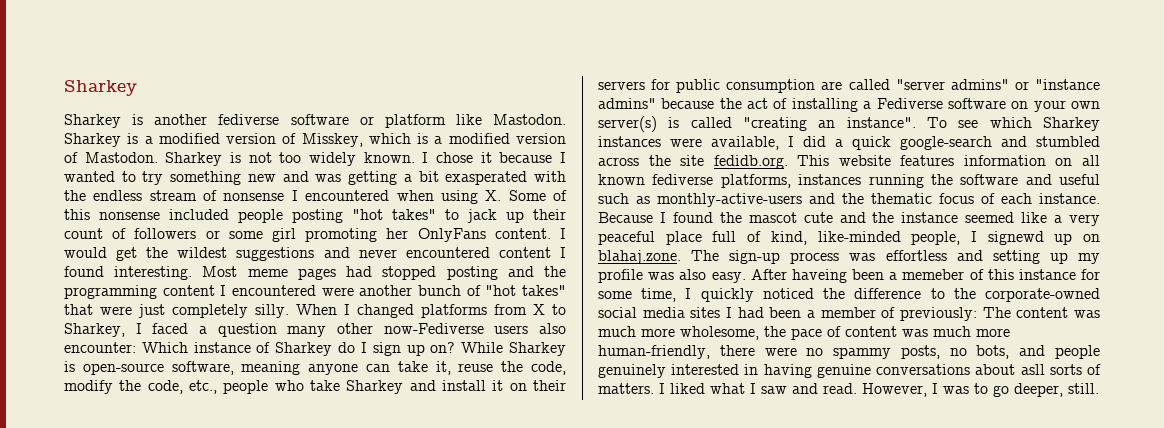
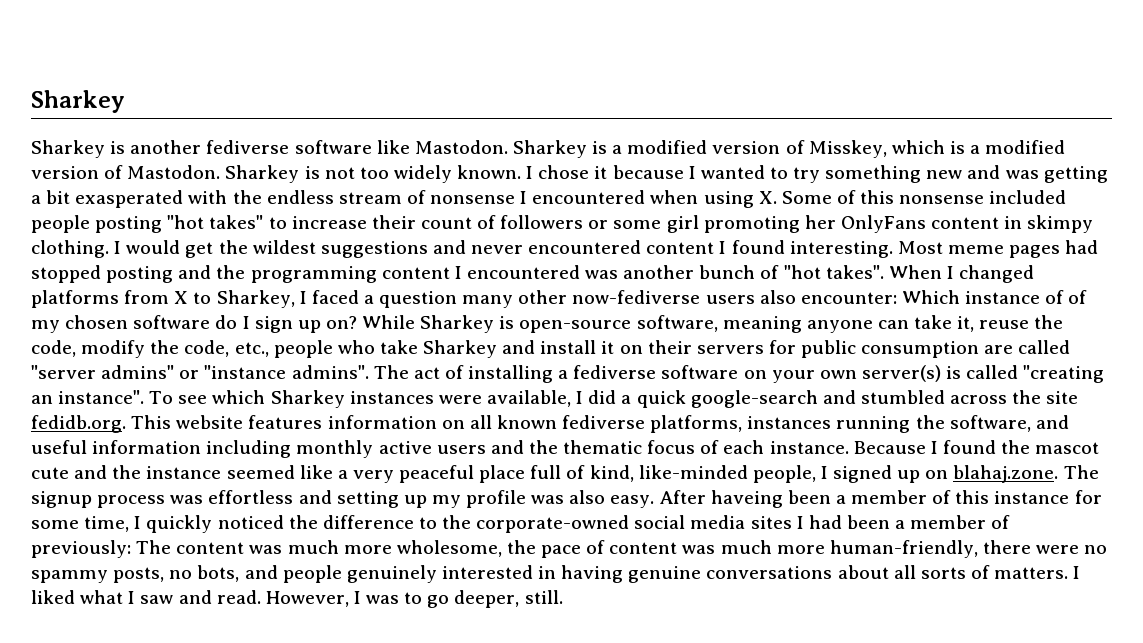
[359,114,446,128] or platform -> (372, 147) none
[467,209,524,223] jack up -> [291,216,367,229] increase
[494,228,551,239] content. -> [931,215,1094,233] [31,240,109,258] content in skimpy clothing.
[321,287,354,296] were -> [585,270,619,279] was
[522,285,567,296] [64,304,289,318] takes" that were just completely silly. -> [825,265,884,279] takes".
[383,323,484,334] now-Fediverse -> [572,290,701,304] now-fediverse
[275,342,333,356] Sharkey -> [1068,290,1088,304] [31,315,211,333] of my chosen software
[598,98,742,109] admins" because the -> [291,365,409,379] admins". The
[876,98,943,109] Fediverse -> [573,365,657,379] fediverse
[960,174,1019,185] software -> [949,415,1031,432] software,
[598,193,802,207] such as monthly-active-users -> [92,440,486,458] information including monthly active users
[987,231,1044,245] signewd -> [833,465,893,483] signed
[729,250,781,264] sign-up -> [31,491,92,508] signup
[902,269,965,280] memeber -> [851,490,928,504] member
[1020,364,1045,375] asll -> [893,565,916,579] all

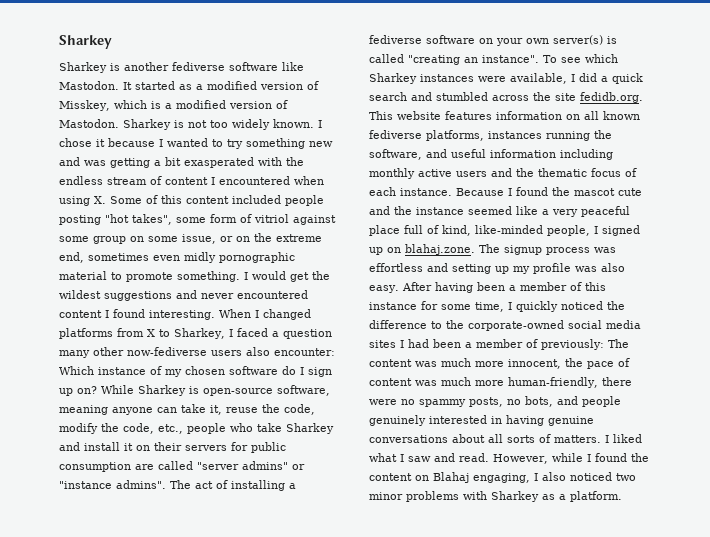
[512,140,608,158] Sharkey is -> [123,81,192,90] It started as
[430,195,516,204] nonsense -> [165,177,208,185] content
[899,195,985,204] nonsense -> [186,196,229,204] content
[209,215,1094,233] [31,240,109,258] takes" to increase their count of followers or some girl promoting her OnlyFans content in skimpy clothing. -> [132,214,336,225] [59,233,322,244] [59,252,295,263] [59,271,240,282] takes", some form of vitriol against some group on some issue, or on the extreme end, sometimes even midly pornographic material to promote something.
[897,240,1099,258] [31,265,884,283] Most meme pages had stopped posting and the programming content I encountered was another bunch of "hot takes". -> (215, 315) none
[1068,290,1088,304] of -> (162, 370) none
[690,390,818,408] google-search -> [369,92,407,101] search
[710,490,783,508] haveing -> [434,282,473,293] having
[396,540,502,557] wholesome, -> [508,359,561,369] innocent,
[353,590,563,608] I was to go deeper, still. -> [551,453,649,462] [369,472,636,483] [369,491,622,502] while I found the content on Blahaj engaging, I also noticed two minor problems with Sharkey as a platform.

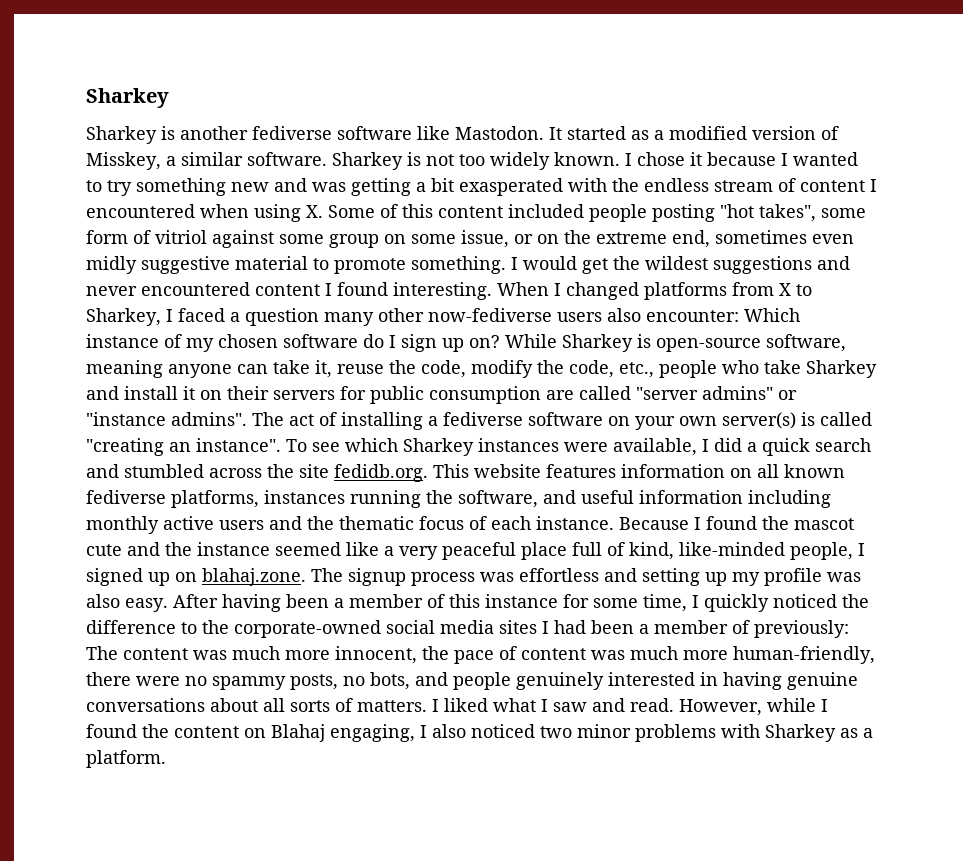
[113,100,288,109] [59,119,119,128] which is a modified version of Mastodon. -> [166,152,327,166] a similar software.
[219,252,295,263] pornographic -> [141,256,230,274] suggestive

